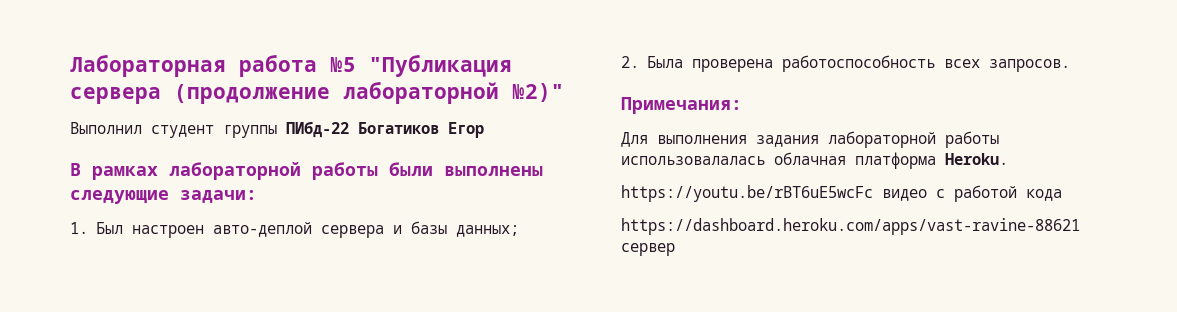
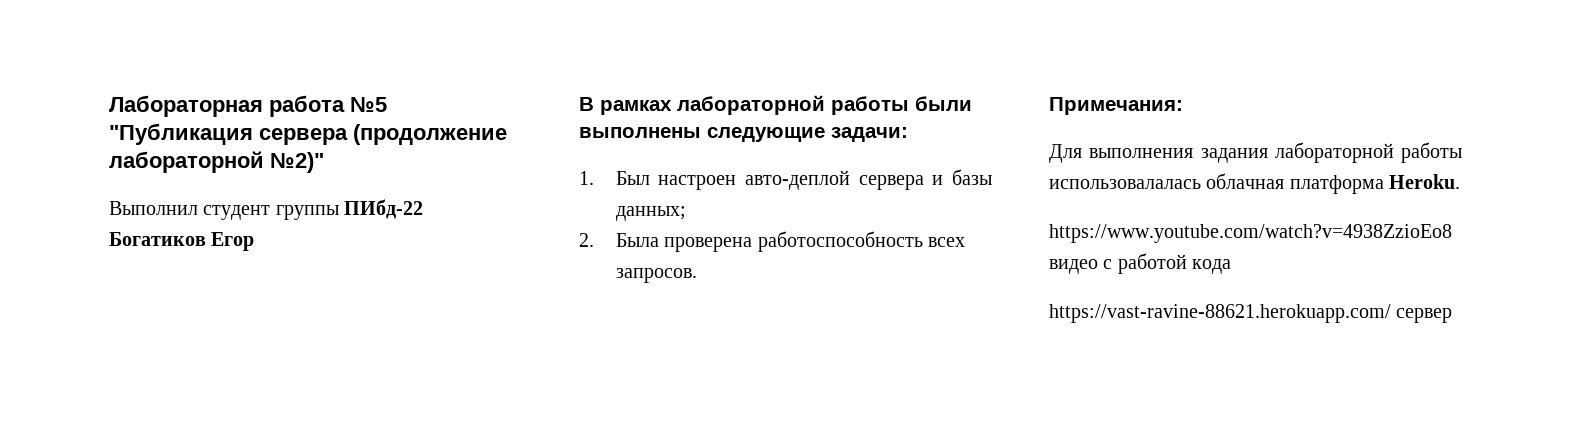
[621,185,873,202] https://youtu.be/rBT6uE5wcFc -> [1049,224,1452,243] https://www.youtube.com/watch?v=4938ZzioEo8
[621,218,1080,235] https://dashboard.heroku.com/apps/vast-ravine-88621 -> [1049,304,1391,323] https://vast-ravine-88621.herokuapp.com/

